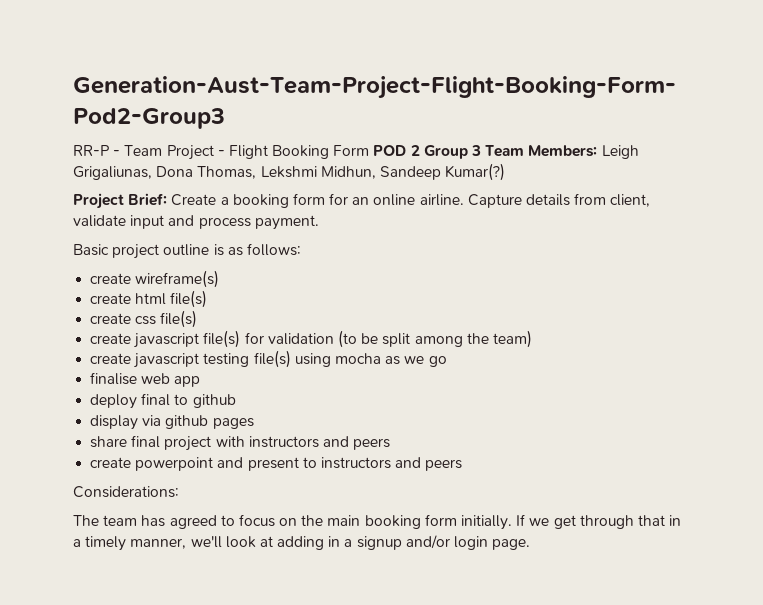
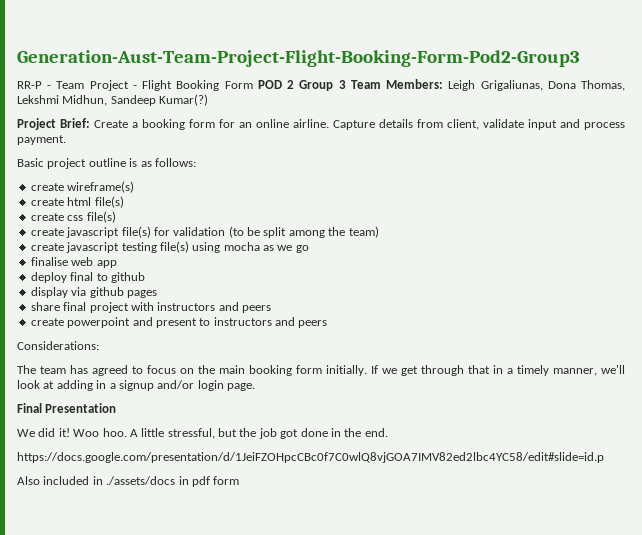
(531, 544) none -> [17,403,117,413] [17,428,388,439] [17,452,604,463] [17,476,240,487] // Final Presentation // We did it! Woo hoo. A little stressful, but the job got done in the end. // https://docs.google.com/presentation/d/1JeiFZOHpcCBc0f7C0wlQ8vjGOA7IMV82ed2lbc4YC58/edit#slide=id.p // Also included in ./assets/docs in pdf form

